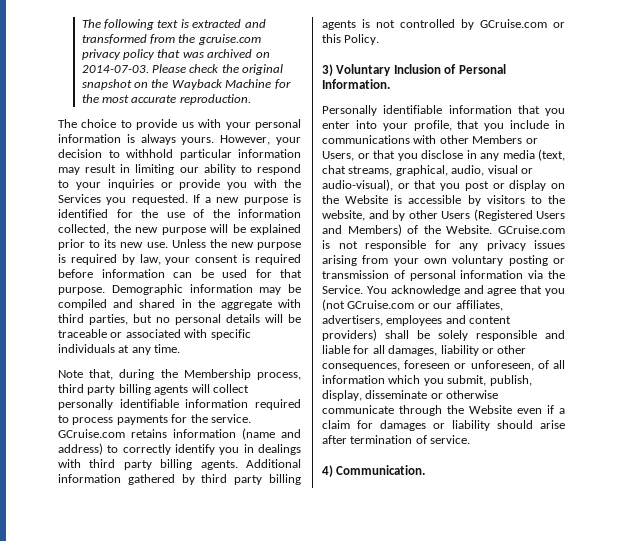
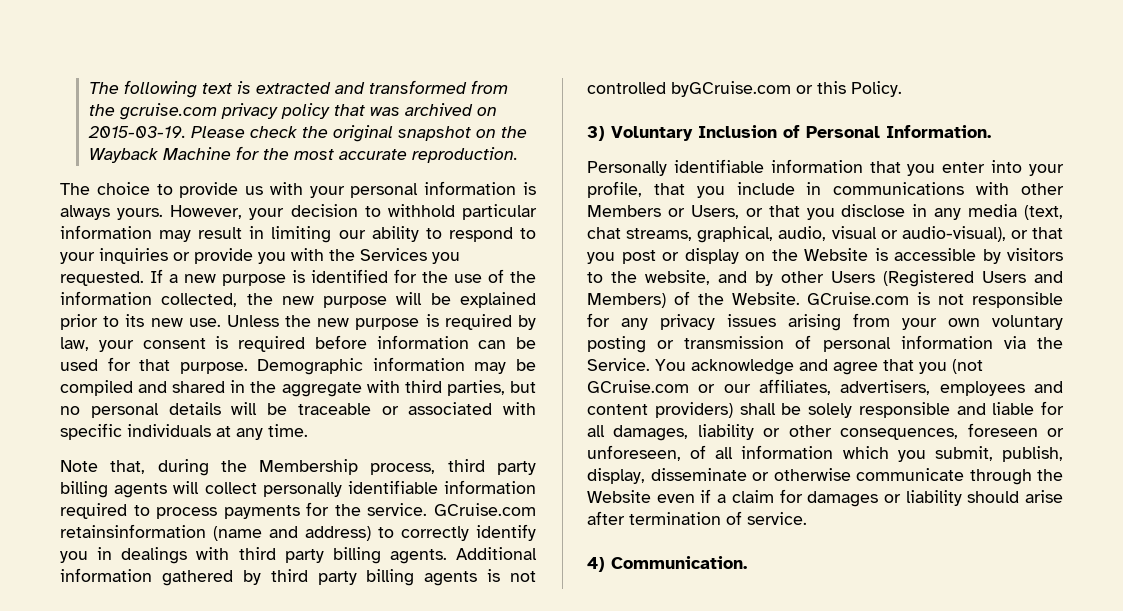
[81,65,149,73] 2014-07-03. -> [87,126,186,138] 2015-03-19.
[131,429,236,438] retains information -> [60,524,206,538] retainsinformation
[461,19,547,30] by GCruise.com -> [671,81,791,97] byGCruise.com

